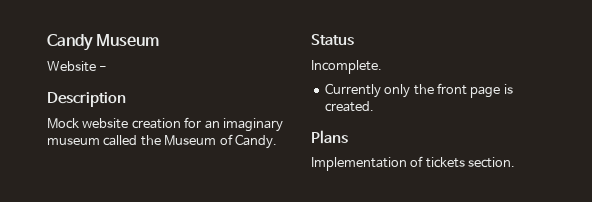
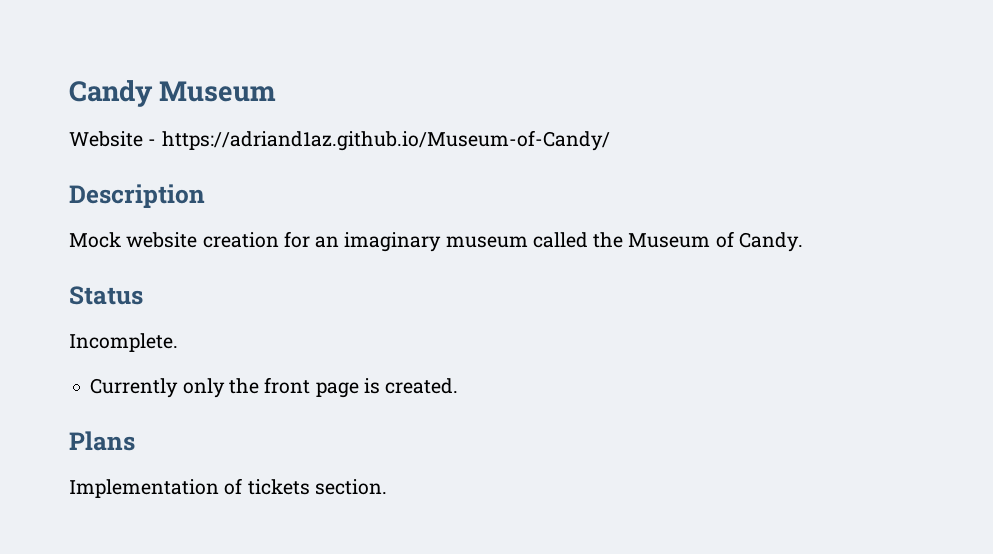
(108, 68) none -> [161,130,610,151] https://adriand1az.github.io/Museum-of-Candy/

